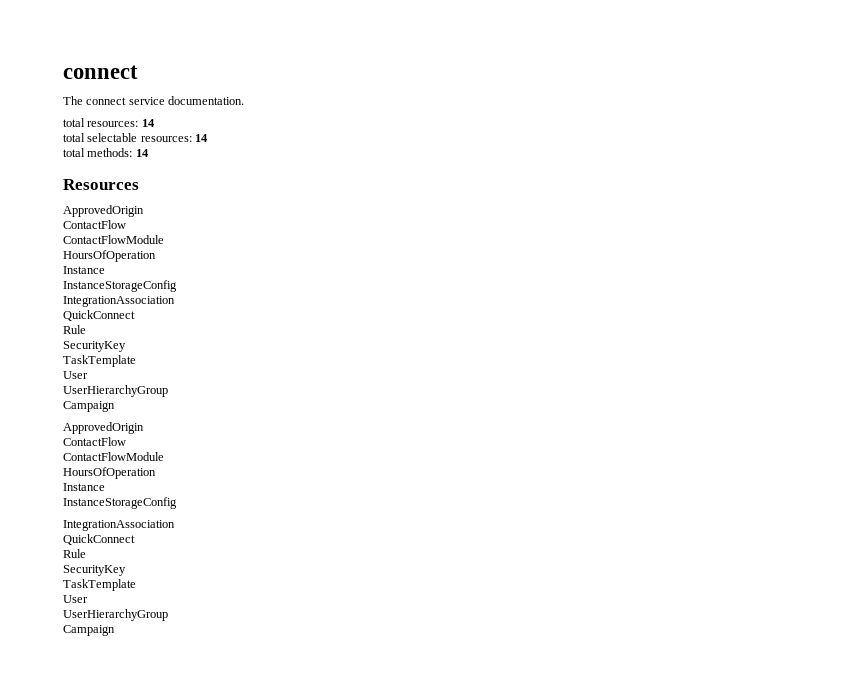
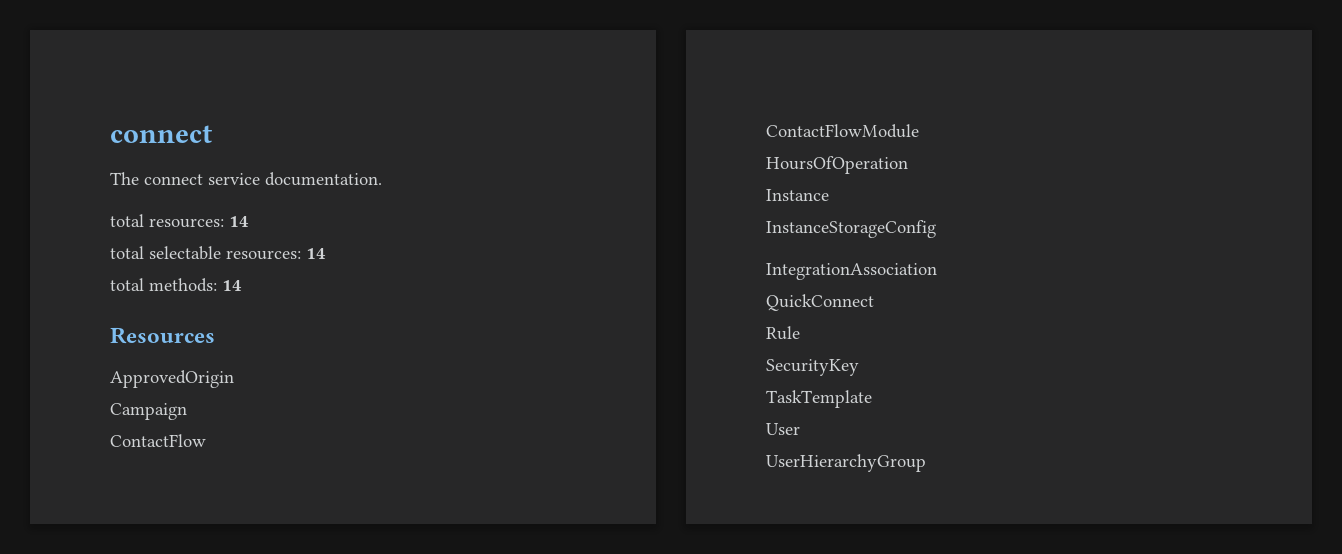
[63,220,126,229] [63,235,164,244] [63,250,156,262] [63,266,105,274] [63,280,177,292] [63,296,175,307] [63,310,135,321] [63,325,86,334] [63,341,126,352] [63,355,136,367] [63,371,88,379] [63,385,168,397] [63,401,115,412] [63,422,144,434] // ContactFlow // ContactFlowModule // HoursOfOperation // Instance // InstanceStorageConfig // IntegrationAssociation // QuickConnect // Rule // SecurityKey // TaskTemplate // User // UserHierarchyGroup // Campaign // ApprovedOrigin -> [110,403,187,420] // Campaign
[63,625,115,636] // Campaign -> (926, 463) none

